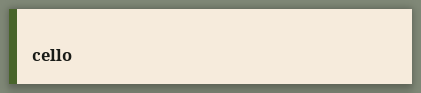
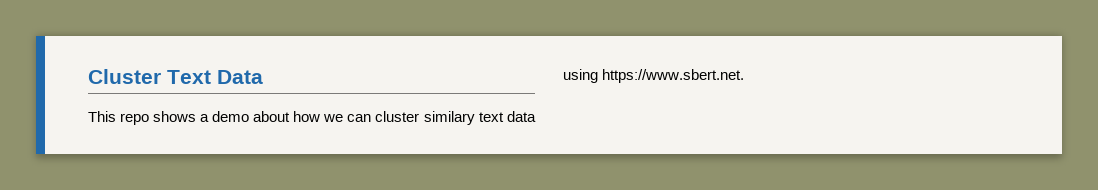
[32,49,72,61] cello -> [88,69,263,84] [88,111,536,125] [563,69,745,83] Cluster Text Data // This repo shows a demo about how we can cluster similary text data using https://www.sbert.net.

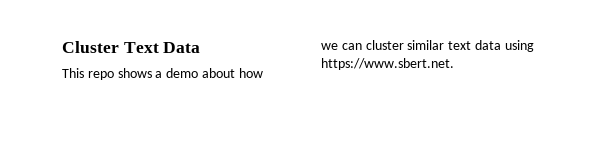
[423,111,475,125] similary -> [407,40,445,50] similar

